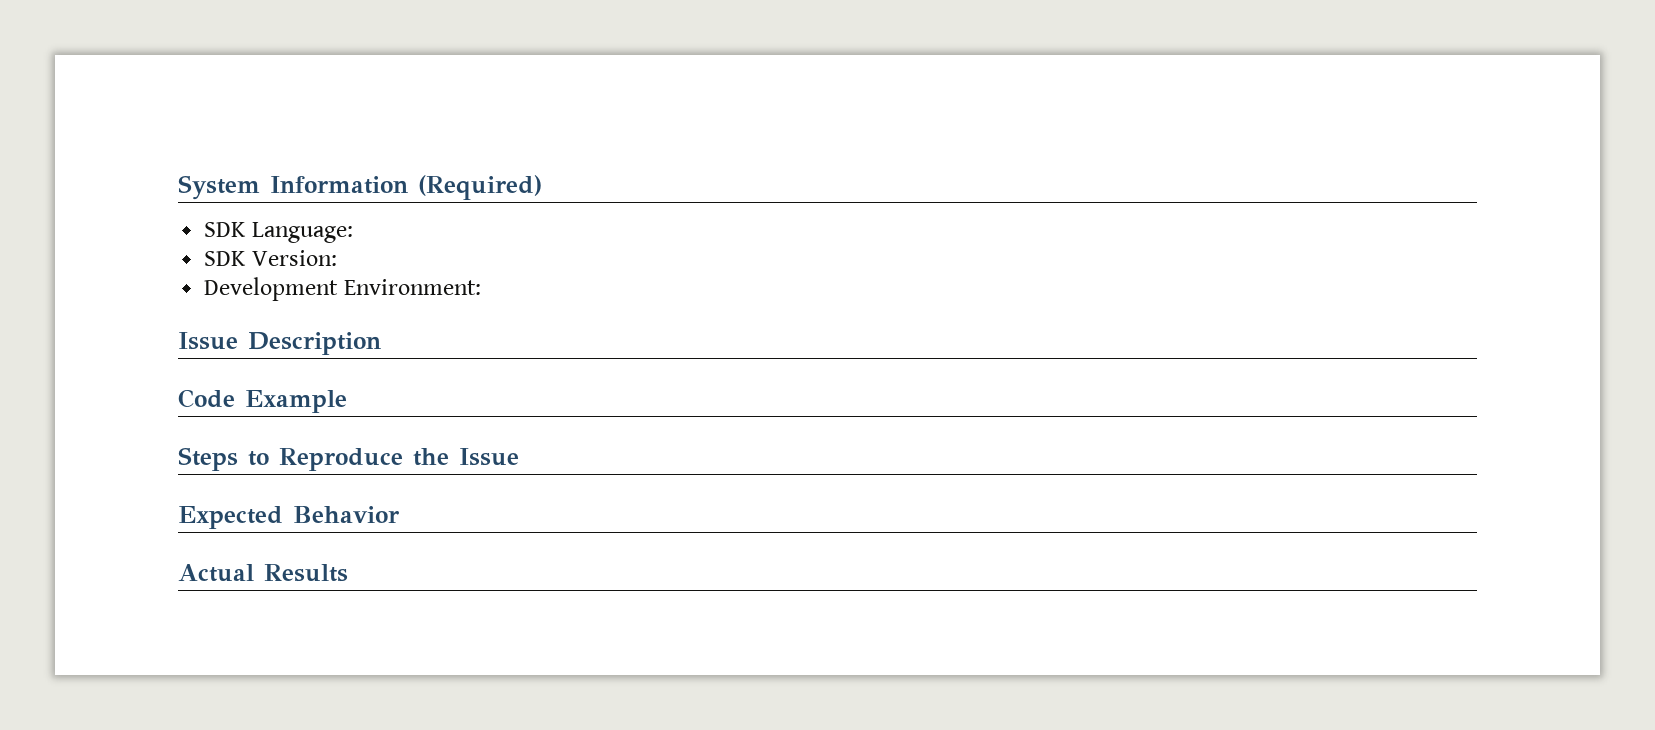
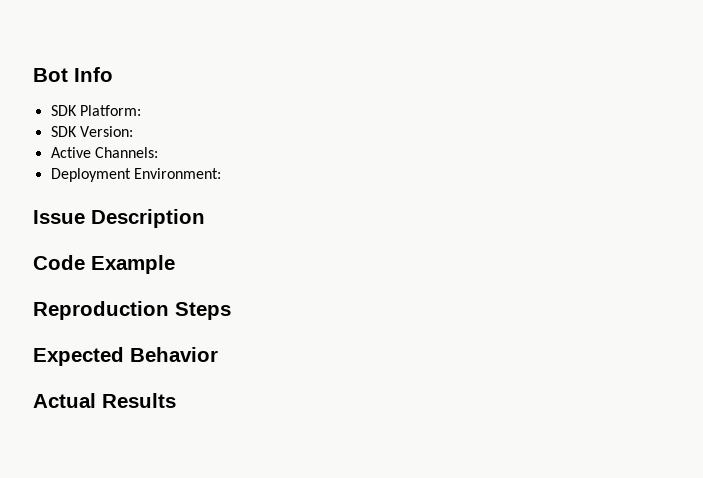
[178,175,542,200] [204,222,353,243] System Information (Required) // SDK Language: -> [33,67,113,82] [50,105,141,116] Bot Info // SDK Platform:
[204,277,339,301] Development -> [50,147,158,158] [50,168,131,182] Active Channels: // Deployment
(347, 401) none -> [33,301,169,320] Reproduction
[248,448,519,471] to Reproduce the Issue -> (231, 311) none

